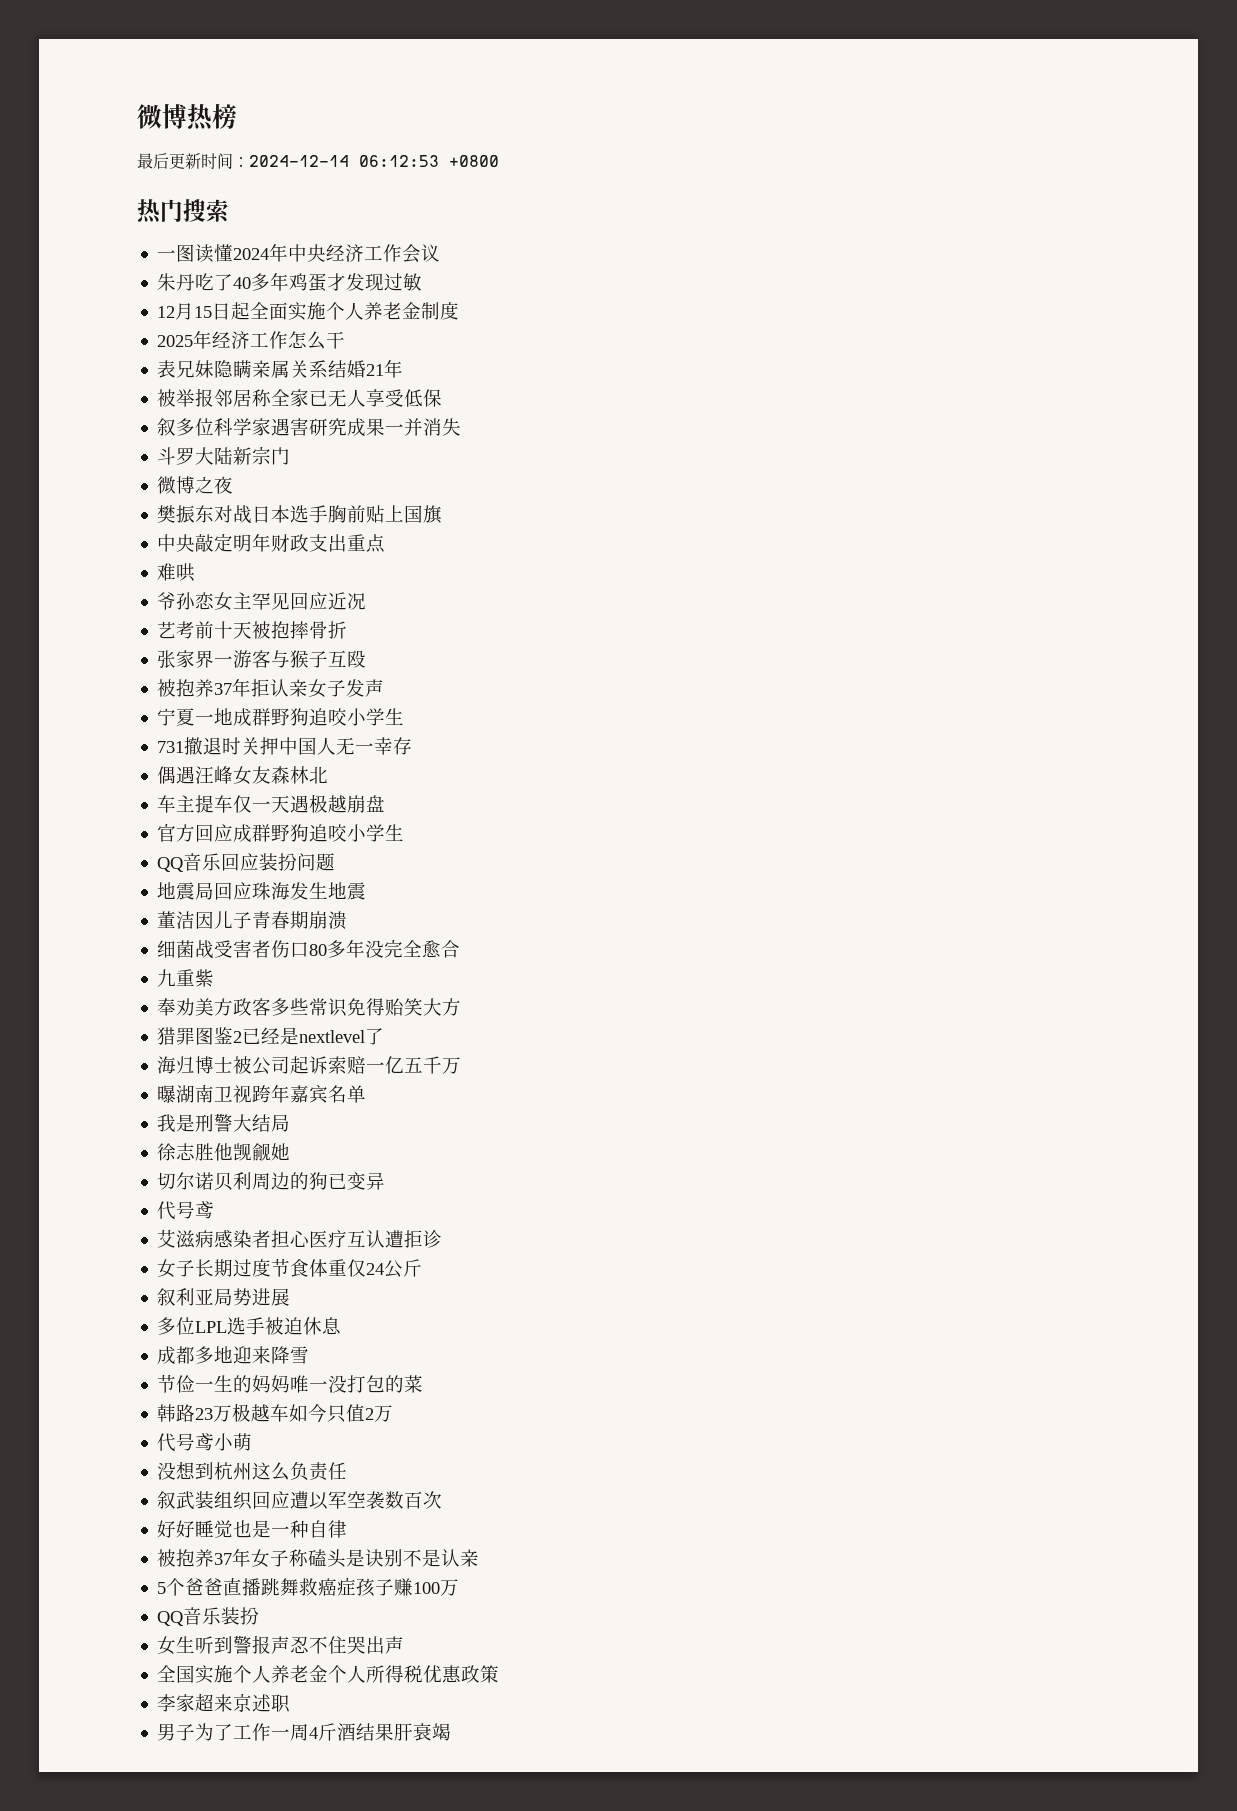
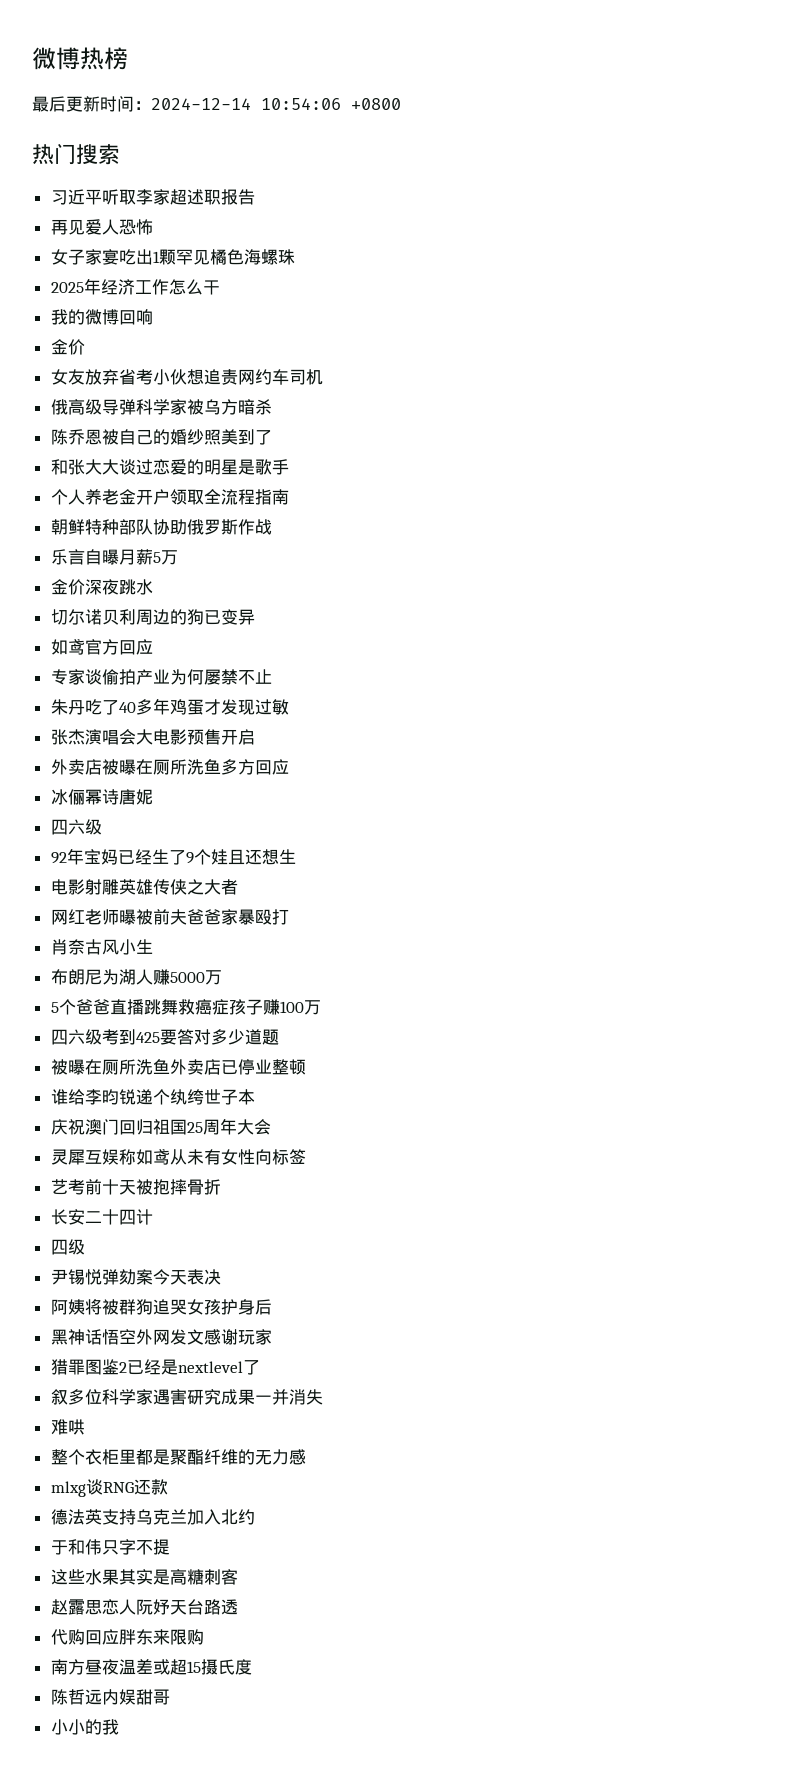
[359,155,439,167] 06:12:53 -> [261,98,341,110] 10:54:06
[157,243,441,263] 一图读懂2024年中央经济工作会议 -> [50,189,255,205] [50,219,153,235] [50,249,295,265] [50,278,220,295] [50,309,153,325] [50,339,85,355] [50,369,323,385] [50,399,272,415] [50,429,272,445] [50,459,289,475] [50,489,289,505] [50,519,272,535] [50,549,178,565] [50,579,153,595] [50,609,255,625] [50,639,153,655] [50,669,272,685] 习近平听取李家超述职报告 // 再见爱人恐怖 // 女子家宴吃出1颗罕见橘色海螺珠 // 2025年经济工作怎么干 // 我的微博回响 // 金价 // 女友放弃省考小伙想追责网约车司机 // 俄高级导弹科学家被乌方暗杀 // 陈乔恩被自己的婚纱照美到了 // 和张大大谈过恋爱的明星是歌手 // 个人养老金开户领取全流程指南 // 朝鲜特种部队协助俄罗斯作战 // 乐言自曝月薪5万 // 金价深夜跳水 // 切尔诺贝利周边的狗已变异 // 如鸢官方回应 // 专家谈偷拍产业为何屡禁不止
[157,302,460,321] [157,330,346,350] [157,359,404,378] [157,388,443,407] 12月15日起全面实施个人养老金制度 // 2025年经济工作怎么干 // 表兄妹隐瞒亲属关系结婚21年 // 被举报邻居称全家已无人享受低保 -> [50,729,255,745] [50,759,289,775] [50,789,153,805] [50,819,102,835] [50,848,296,865] [50,879,238,895] [50,909,289,925] [50,939,153,955] [50,969,222,985] [50,999,321,1015] [50,1029,279,1045] [50,1059,306,1075] [50,1089,255,1105] [50,1118,271,1135] [50,1149,306,1165] [50,1179,221,1195] [50,1209,153,1225] [50,1239,85,1255] [50,1269,221,1285] [50,1299,272,1315] [50,1329,272,1345] [50,1359,260,1375] 张杰演唱会大电影预售开启 // 外卖店被曝在厕所洗鱼多方回应 // 冰俪幂诗唐妮 // 四六级 // 92年宝妈已经生了9个娃且还想生 // 电影射雕英雄传侠之大者 // 网红老师曝被前夫爸爸家暴殴打 // 肖奈古风小生 // 布朗尼为湖人赚5000万 // 5个爸爸直播跳舞救癌症孩子赚100万 // 四六级考到425要答对多少道题 // 被曝在厕所洗鱼外卖店已停业整顿 // 谁给李昀锐递个纨绔世子本 // 庆祝澳门回归祖国25周年大会 // 灵犀互娱称如鸢从未有女性向标签 // 艺考前十天被抱摔骨折 // 长安二十四计 // 四级 // 尹锡悦弹劾案今天表决 // 阿姨将被群狗追哭女孩护身后 // 黑神话悟空外网发文感谢玩家 // 猎罪图鉴2已经是nextlevel了
[157,446,291,465] [157,476,234,494] [157,505,443,524] [157,533,386,553] [157,563,196,582] [157,592,367,611] [157,621,348,639] [157,650,367,668] [157,678,385,698] [157,708,405,727] [157,737,413,755] [157,766,329,785] [157,794,386,813] [157,824,405,843] [157,853,336,872] [157,882,367,900] [157,911,348,930] [157,939,461,959] [157,969,215,987] [157,998,462,1017] [157,1027,385,1045] [157,1056,462,1075] [157,1084,367,1104] [157,1113,291,1132] [157,1143,291,1161] [157,1172,386,1191] [157,1201,215,1220] [157,1229,443,1249] [157,1258,423,1278] [157,1288,291,1306] [157,1317,342,1335] [157,1346,310,1365] [157,1374,424,1393] [157,1403,394,1423] [157,1433,253,1452] [157,1461,348,1481] [157,1491,443,1510] [157,1520,348,1538] [157,1548,480,1568] [157,1577,460,1597] [157,1607,260,1626] [157,1635,405,1655] [157,1665,500,1684] [157,1693,291,1713] [157,1723,452,1741] 斗罗大陆新宗门 // 微博之夜 // 樊振东对战日本选手胸前贴上国旗 // 中央敲定明年财政支出重点 // 难哄 // 爷孙恋女主罕见回应近况 // 艺考前十天被抱摔骨折 // 张家界一游客与猴子互殴 // 被抱养37年拒认亲女子发声 // 宁夏一地成群野狗追咬小学生 // 731撤退时关押中国人无一幸存 // 偶遇汪峰女友森林北 // 车主提车仅一天遇极越崩盘 // 官方回应成群野狗追咬小学生 // QQ音乐回应装扮问题 // 地震局回应珠海发生地震 // 董洁因儿子青春期崩溃 // 细菌战受害者伤口80多年没完全愈合 // 九重紫 // 奉劝美方政客多些常识免得贻笑大方 // 猎罪图鉴2已经是nextlevel了 // 海归博士被公司起诉索赔一亿五千万 // 曝湖南卫视跨年嘉宾名单 // 我是刑警大结局 // 徐志胜他觊觎她 // 切尔诺贝利周边的狗已变异 // 代号鸢 // 艾滋病感染者担心医疗互认遭拒诊 // 女子长期过度节食体重仅24公斤 // 叙利亚局势进展 // 多位LPL选手被迫休息 // 成都多地迎来降雪 // 节俭一生的妈妈唯一没打包的菜 // 韩路23万极越车如今只值2万 // 代号鸢小萌 // 没想到杭州这么负责任 // 叙武装组织回应遭以军空袭数百次 // 好好睡觉也是一种自律 // 被抱养37年女子称磕头是诀别不是认亲 // 5个爸爸直播跳舞救癌症孩子赚100万 // QQ音乐装扮 // 女生听到警报声忍不住哭出声 // 全国实施个人养老金个人所得税优惠政策 // 李家超来京述职 // 男子为了工作一周4斤酒结果肝衰竭 -> [50,1419,85,1435] [50,1449,306,1465] [50,1479,168,1497] [50,1509,255,1525] [50,1539,170,1555] [50,1569,238,1585] [50,1599,238,1615] [50,1629,204,1645] [50,1659,252,1675] [50,1689,170,1705] [50,1719,119,1735] 难哄 // 整个衣柜里都是聚酯纤维的无力感 // mlxg谈RNG还款 // 德法英支持乌克兰加入北约 // 于和伟只字不提 // 这些水果其实是高糖刺客 // 赵露思恋人阮妤天台路透 // 代购回应胖东来限购 // 南方昼夜温差或超15摄氏度 // 陈哲远内娱甜哥 // 小小的我

